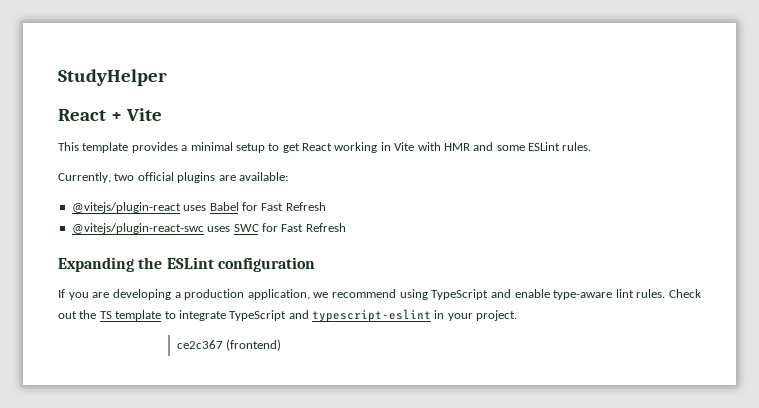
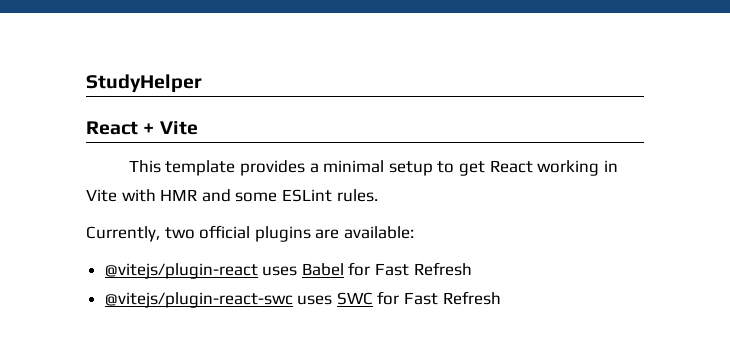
[58,257,315,272] [58,289,701,300] [58,309,518,322] [176,339,281,351] // Expanding the ESLint configuration // If you are developing a production application, we recommend using TypeScript and enable type-aware lint rules. Check out the TS template to integrate TypeScript and typescript-eslint in your project. // ce2c367 (frontend) -> (501, 298) none

